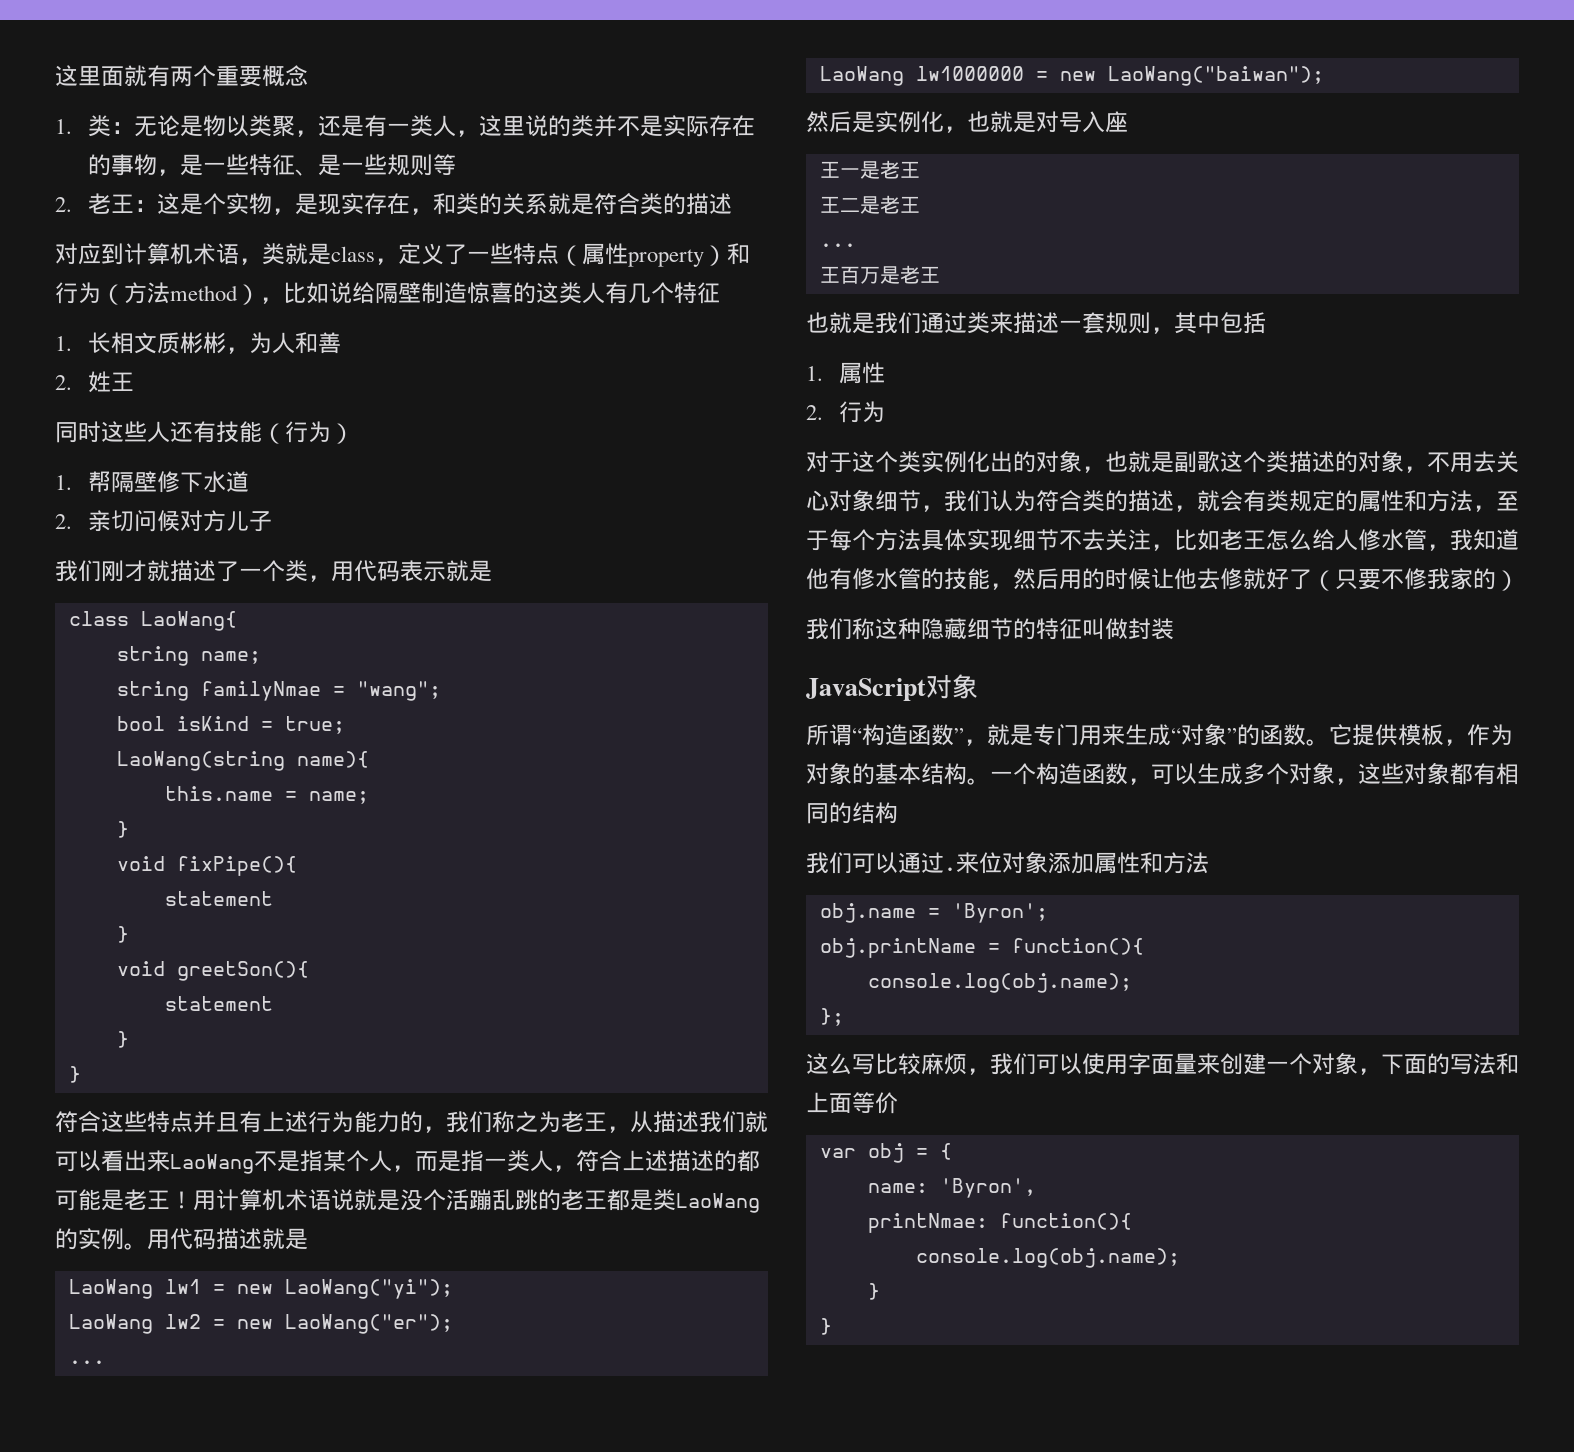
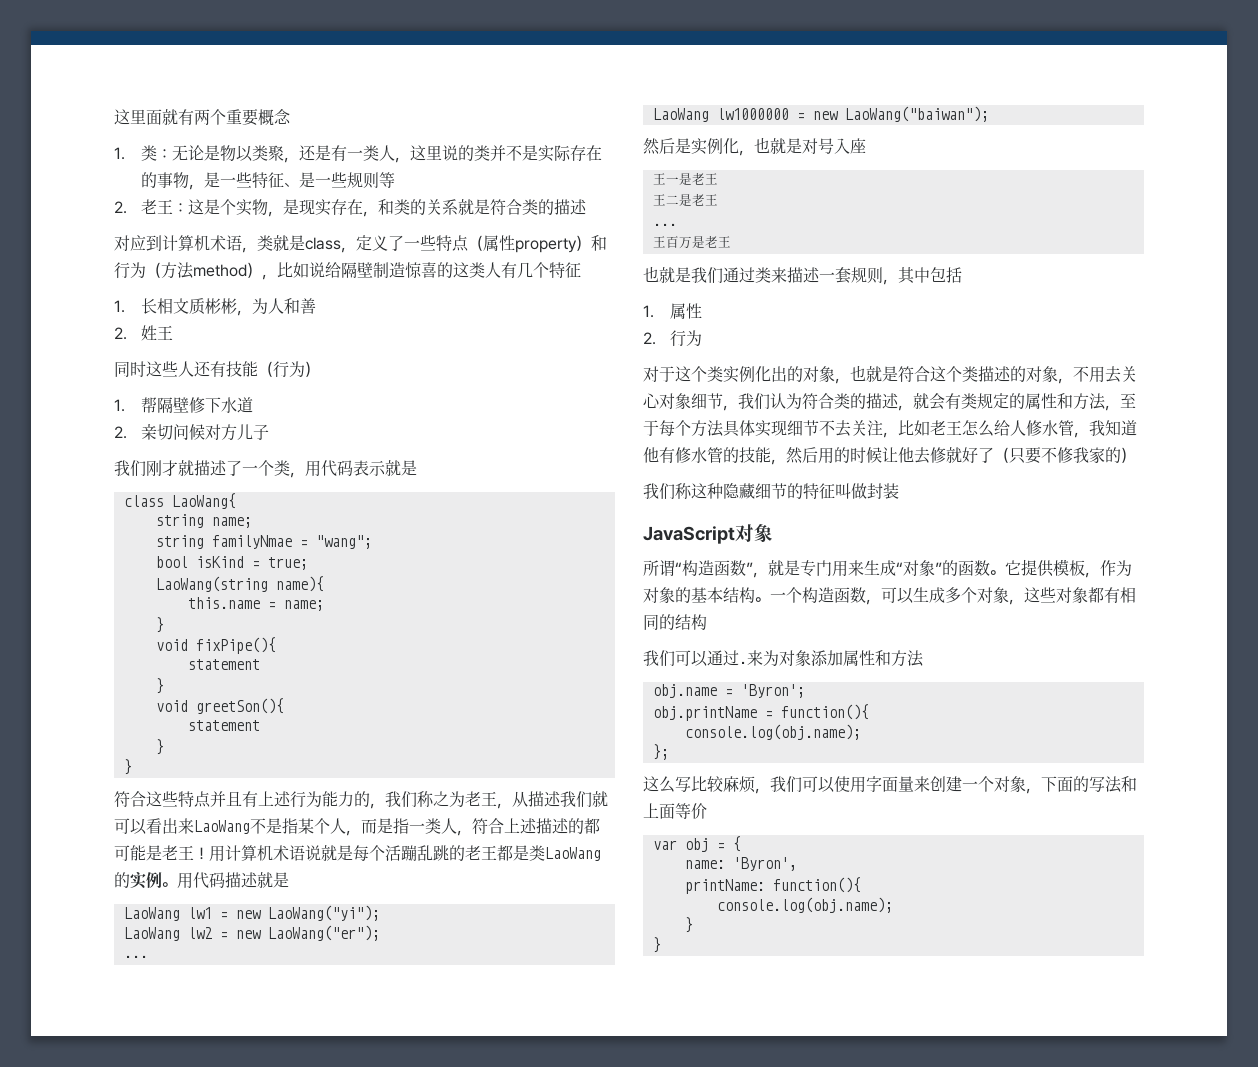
[400,1189,423,1211] 没 -> [353,845,369,862] 每
[1174,451,1220,473] 副歌 -> [898,366,930,382] 符合
[979,852,1002,874] 位 -> [763,650,779,666] 为
[867,1213,988,1233] printNmae: -> [684,879,765,894] printName:

